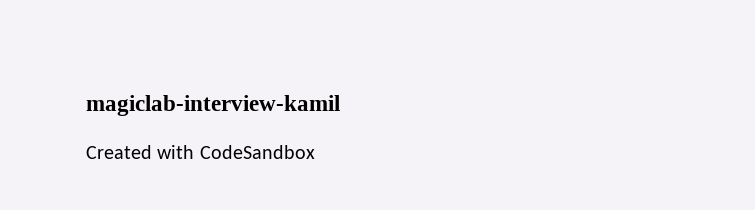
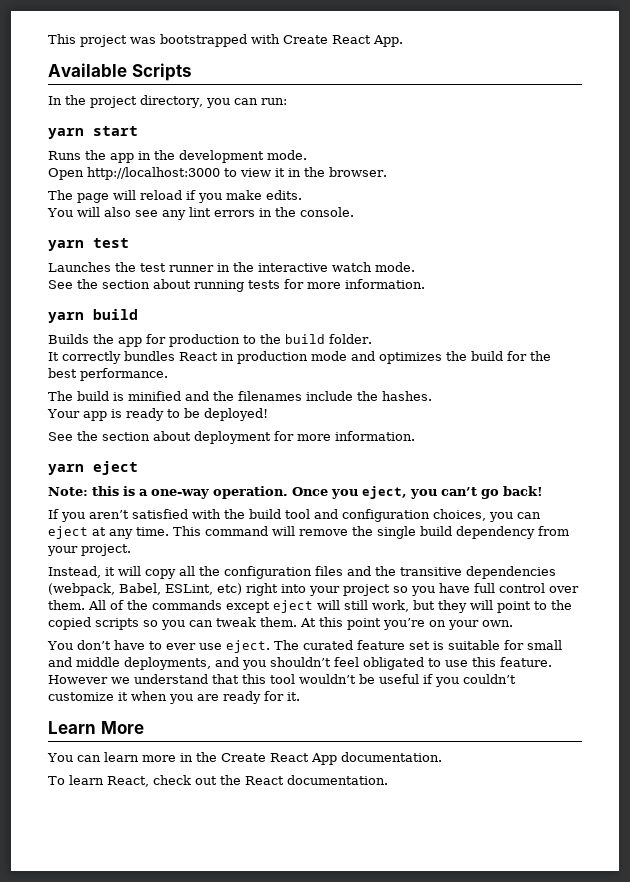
[86,95,340,116] [86,145,315,159] magiclab-interview-kamil // Created with CodeSandbox -> [48,34,403,47] [48,63,192,81] [48,95,287,108] [48,126,138,139] [48,150,307,163] [48,167,387,180] [48,190,302,203] [47,207,354,220] [48,238,129,251] [48,262,415,272] [48,279,425,292] [48,309,138,323] [48,334,372,347] [48,351,551,364] [48,368,168,381] [48,391,432,401] [47,408,268,421] [48,431,415,444] [48,461,138,475] [48,486,543,499] [48,509,541,522] [48,526,569,539] [47,544,131,556] [48,566,556,579] [48,583,579,596] [48,600,572,613] [48,617,513,630] [47,640,562,653] [48,657,552,670] [48,674,516,687] [48,691,300,704] [48,721,144,734] [47,752,442,765] [48,775,388,787] This project was bootstrapped with Create React App. // Available Scripts // In the project directory, you can run: // yarn start // Runs the app in the development mode. // Open http://localhost:3000 to view it in the browser. // The page will reload if you make edits. // You will also see any lint errors in the console. // yarn test // Launches the test runner in the interactive watch mode. // See the section about running tests for more information. // yarn build // Builds the app for production to the build folder. // It correctly bundles React in production mode and optimizes the build for the best performance. // The build is minified and the filenames include the hashes. // Your app is ready to be deployed! // See the section about deployment for more information. // yarn eject // Note: this is a one-way operation. Once you eject, you can’t go back! // If you aren’t satisfied with the build tool and configuration choices, you can eject at any time. This command will remove the single build dependency from your project. // Instead, it will copy all the configuration files and the transitive dependencies (webpack, Babel, ESLint, etc) right into your project so you have full control over them. All of the commands except eject will still work, but they will point to the copied scripts so you can tweak them. At this point you’re on your own. // You don’t have to ever use eject. The curated feature set is suitable for small and middle deployments, and you shouldn’t feel obligated to use this feature. However we understand that this tool wouldn’t be useful if you couldn’t customize it when you are ready for it. // Learn More // You can learn more in the Create React App documentation. // To learn React, check out the React documentation.

